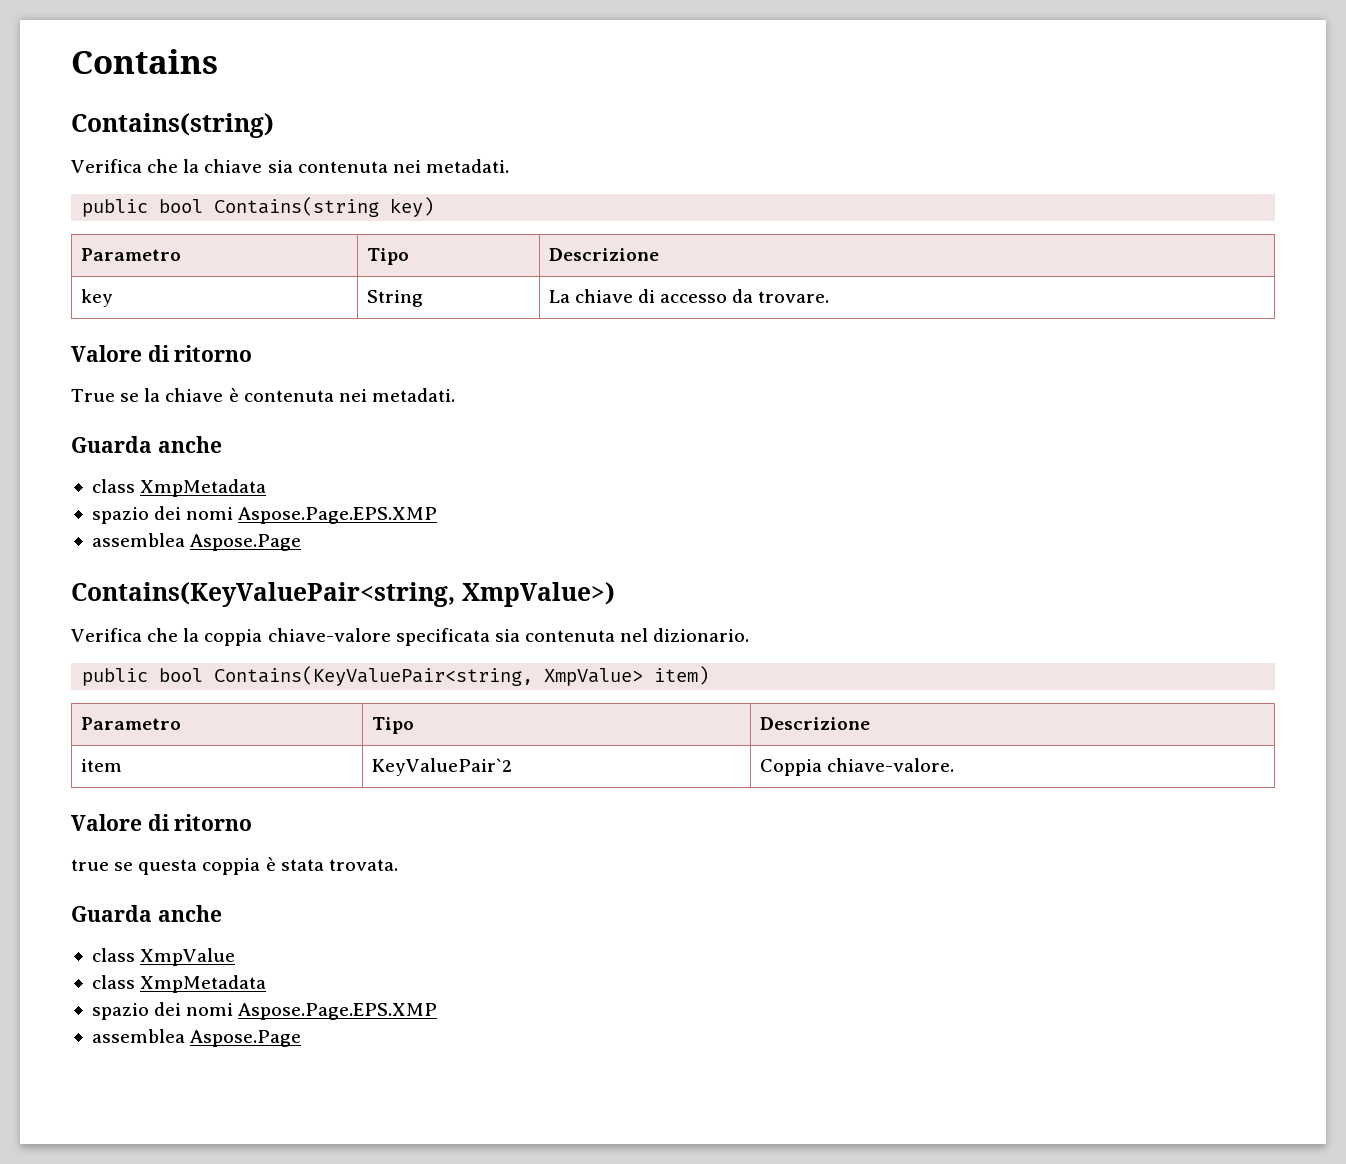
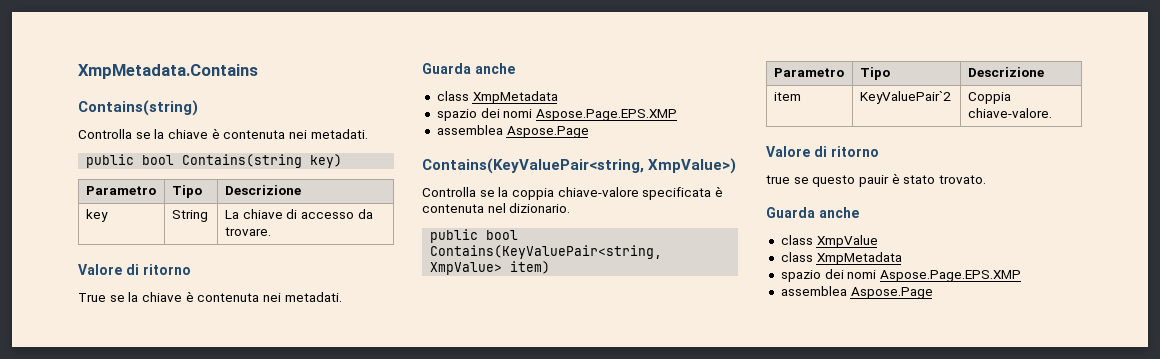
[71,49,218,74] Contains -> [78,64,258,79] XmpMetadata.Contains
[71,159,293,173] Verifica che la chiave sia -> [78,128,220,139] Controlla se la chiave è
[71,628,179,642] Verifica che -> [422,187,495,197] Controlla se
[494,629,520,642] sia -> [714,186,723,197] è
[138,857,398,875] questa coppia è stata trovata. -> [812,173,986,187] questo pauir è stato trovato.

